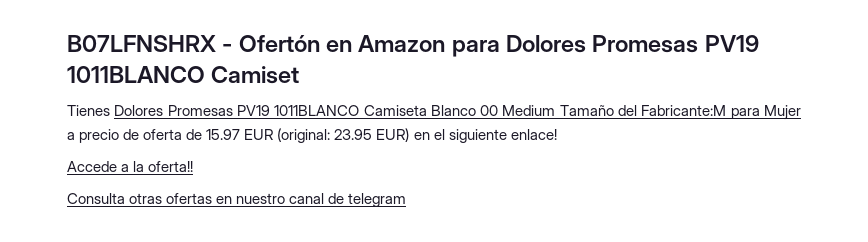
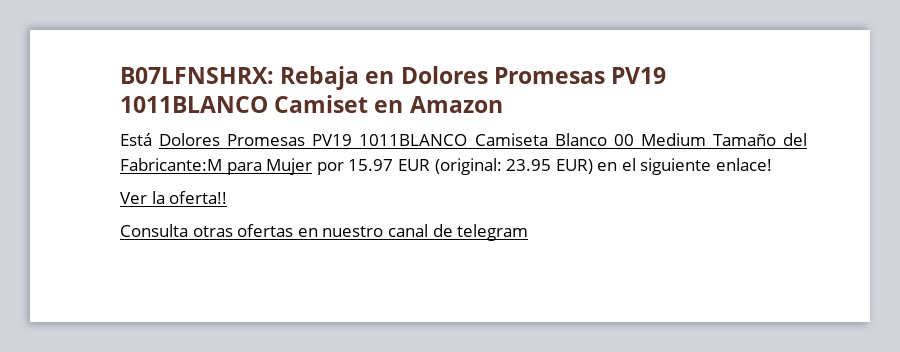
[67,35,500,57] B07LFNSHRX - Ofertón en Amazon para -> [120,66,395,90] B07LFNSHRX: Rebaja en
[67,105,110,116] // Tienes -> [374,96,503,113] [120,133,152,146] en Amazon // Está
[67,129,203,143] a precio de oferta de -> [316,162,344,175] por
[67,161,130,172] Accede a -> [120,192,147,204] Ver

